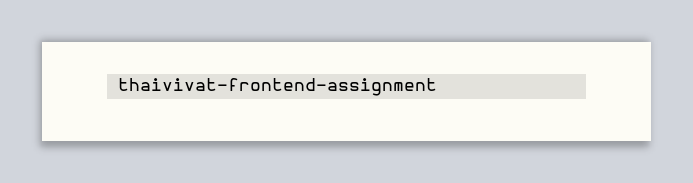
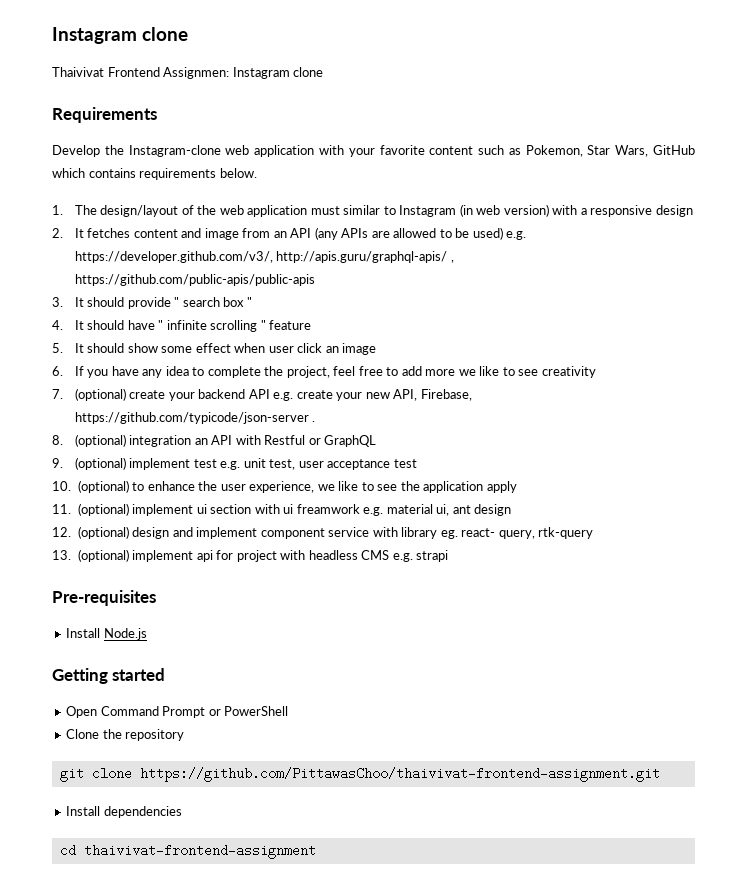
(117, 87) none -> [52,27,188,44] [52,67,324,79] [52,107,157,123] [52,145,696,157] [52,168,257,180] [52,204,693,217] [52,227,527,240] [74,251,454,263] [74,274,315,286] [52,297,252,309] [52,320,312,332] [52,343,377,355] [52,366,596,378] [52,388,472,401] [74,412,316,424] [52,434,377,447] [52,457,417,470] [52,480,517,493] [52,503,512,516] [52,526,594,539] [52,549,449,562] [52,590,156,606] [66,628,147,640] [52,668,166,684] [66,706,289,718] [66,729,185,741] [59,767,660,782] [66,806,182,818] [59,844,76,857] Instagram clone // Thaivivat Frontend Assignmen: Instagram clone // Requirements // Develop the Instagram-clone web application with your favorite content such as Pokemon, Star Wars, GitHub which contains requirements below. // 1. The design/layout of the web application must similar to Instagram (in web version) with a responsive design // 2. It fetches content and image from an API (any APIs are allowed to be used) e.g. https://developer.github.com/v3/, http://apis.guru/graphql-apis/ , https://github.com/public-apis/public-apis // 3. It should provide " search box " // 4. It should have " infinite scrolling " feature // 5. It should show some effect when user click an image // 6. If you have any idea to complete the project, feel free to add more we like to see creativity // 7. (optional) create your backend API e.g. create your new API, Firebase, https://github.com/typicode/json-server . // 8. (optional) integration an API with Restful or GraphQL // 9. (optional) implement test e.g. unit test, user acceptance test // 10. (optional) to enhance the user experience, we like to see the application apply // 11. (optional) implement ui section with ui freamwork e.g. material ui, ant design // 12. (optional) design and implement component service with library eg. react- query, rtk-query // 13. (optional) implement api for project with headless CMS e.g. strapi // Pre-requisites // Install Node.js // Getting started // Open Command Prompt or PowerShell // Clone the repository // git clone https://github.com/PittawasChoo/thaivivat-frontend-assignment.git // Install dependencies // cd

